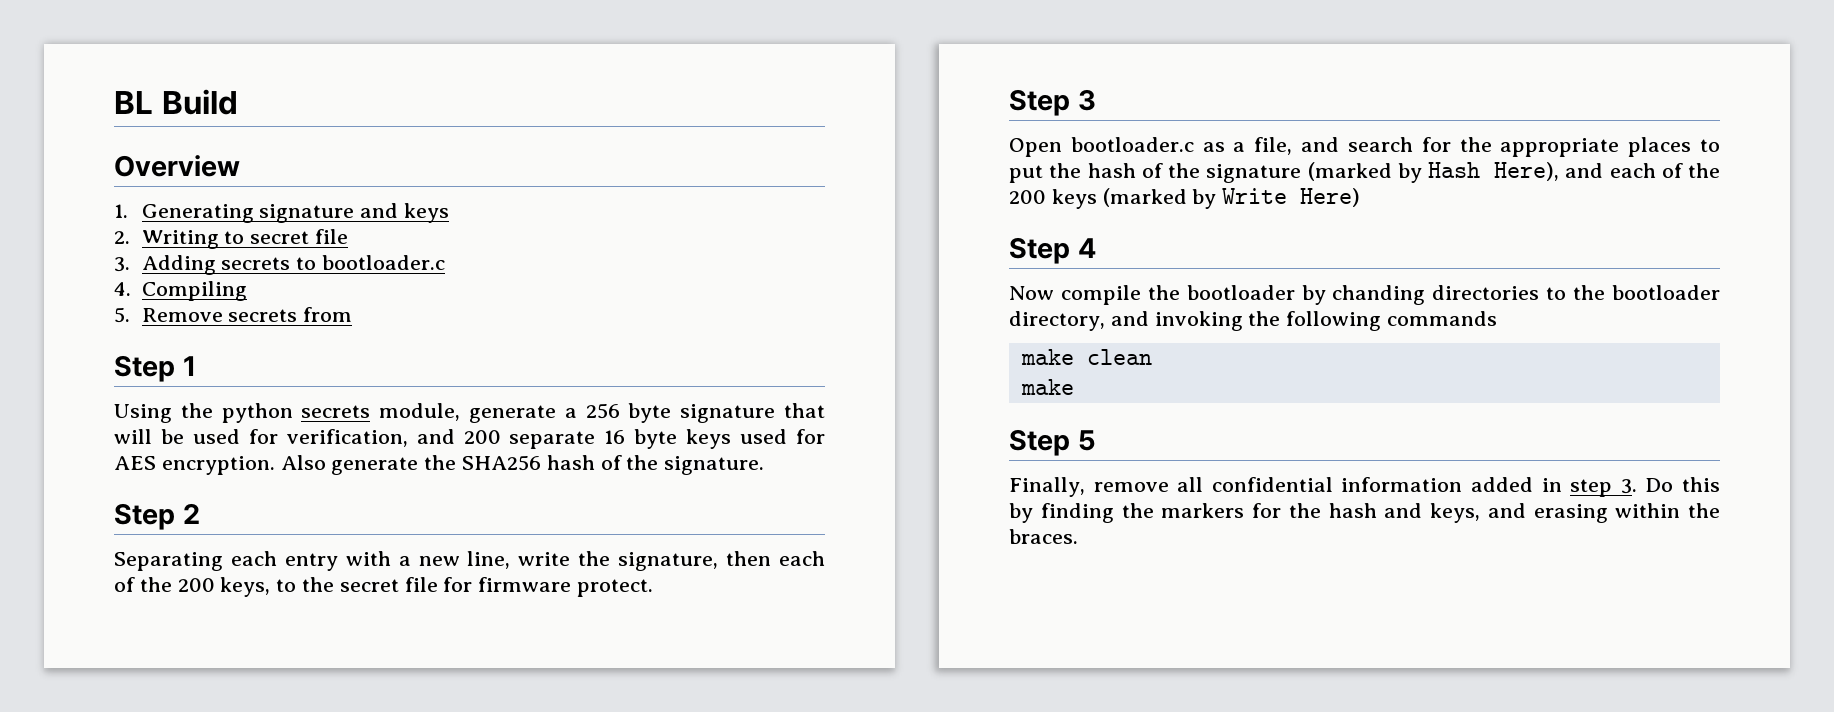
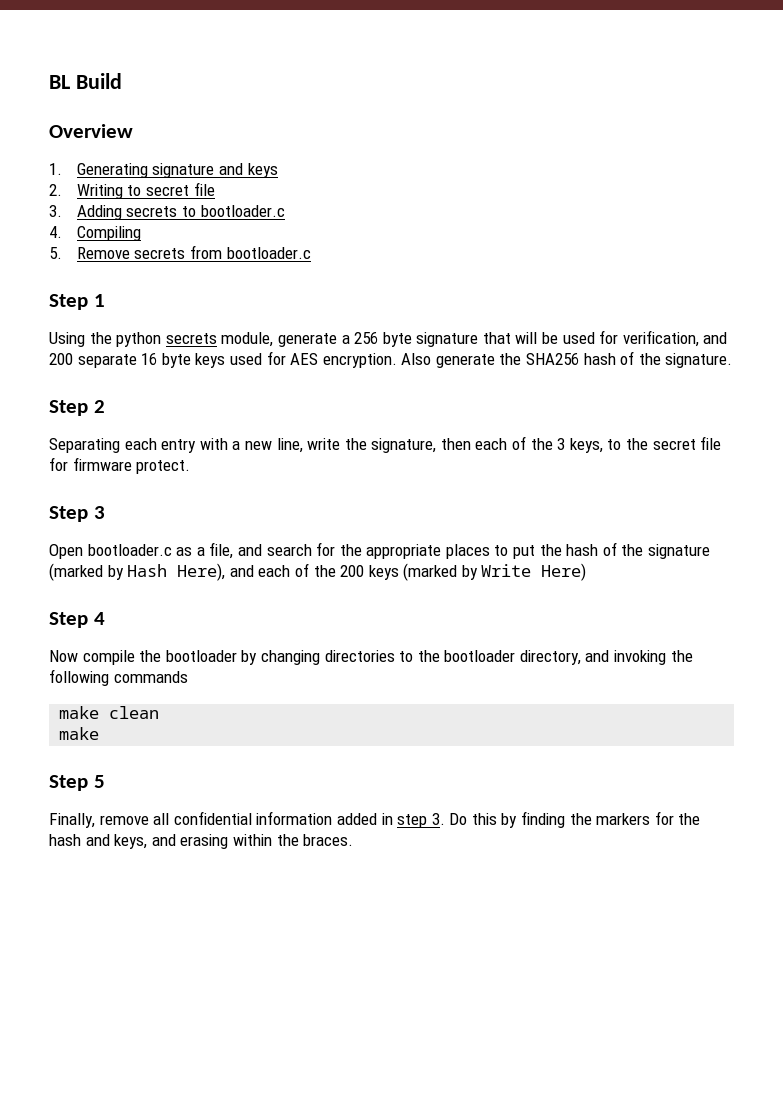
(353, 314) none -> [226,247,311,259] bootloader.c
[177,578,215,592] 200 -> [557,438,566,450] 3
[1332,285,1426,305] chanding -> [260,650,320,665] changing

